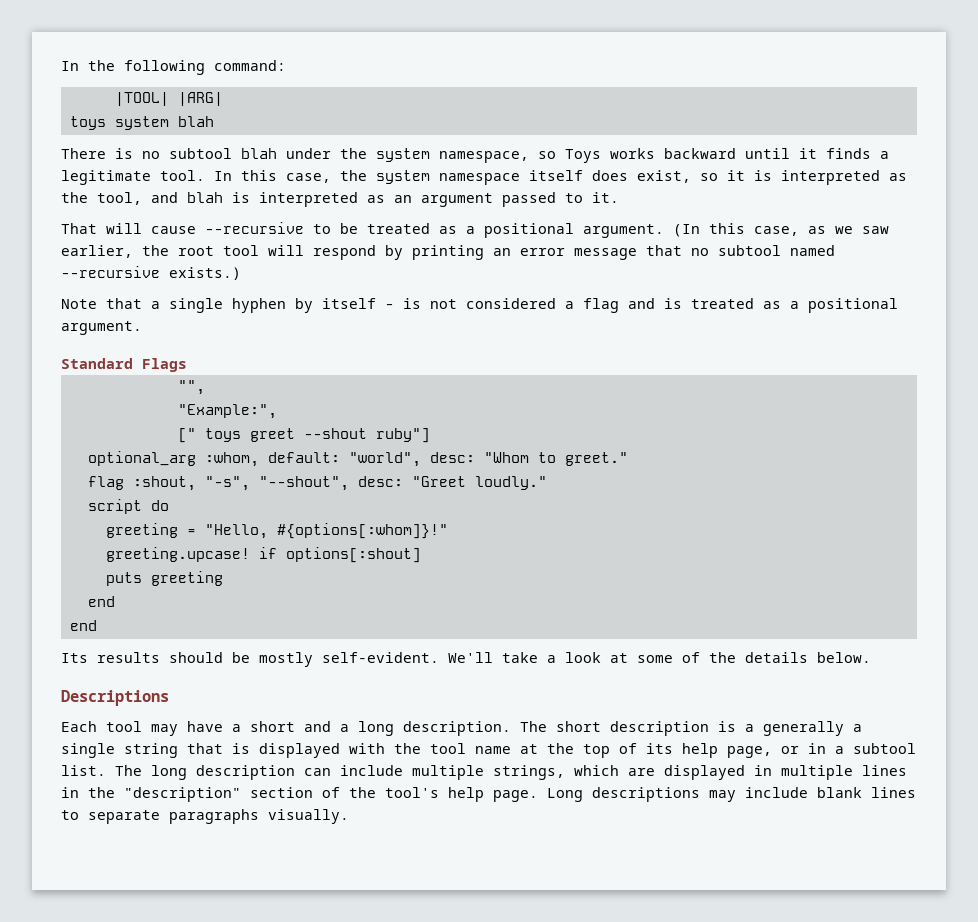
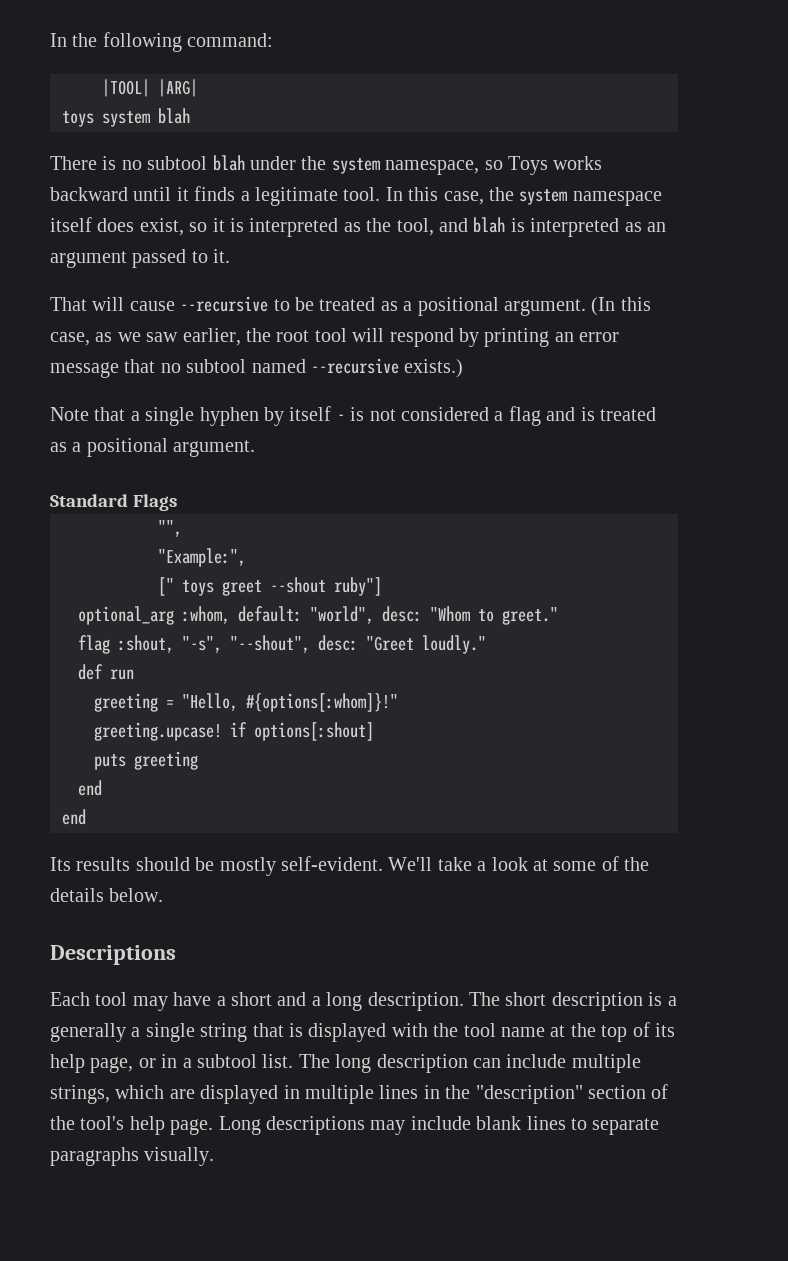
[87,499,169,514] script do -> [78,664,134,680] def run

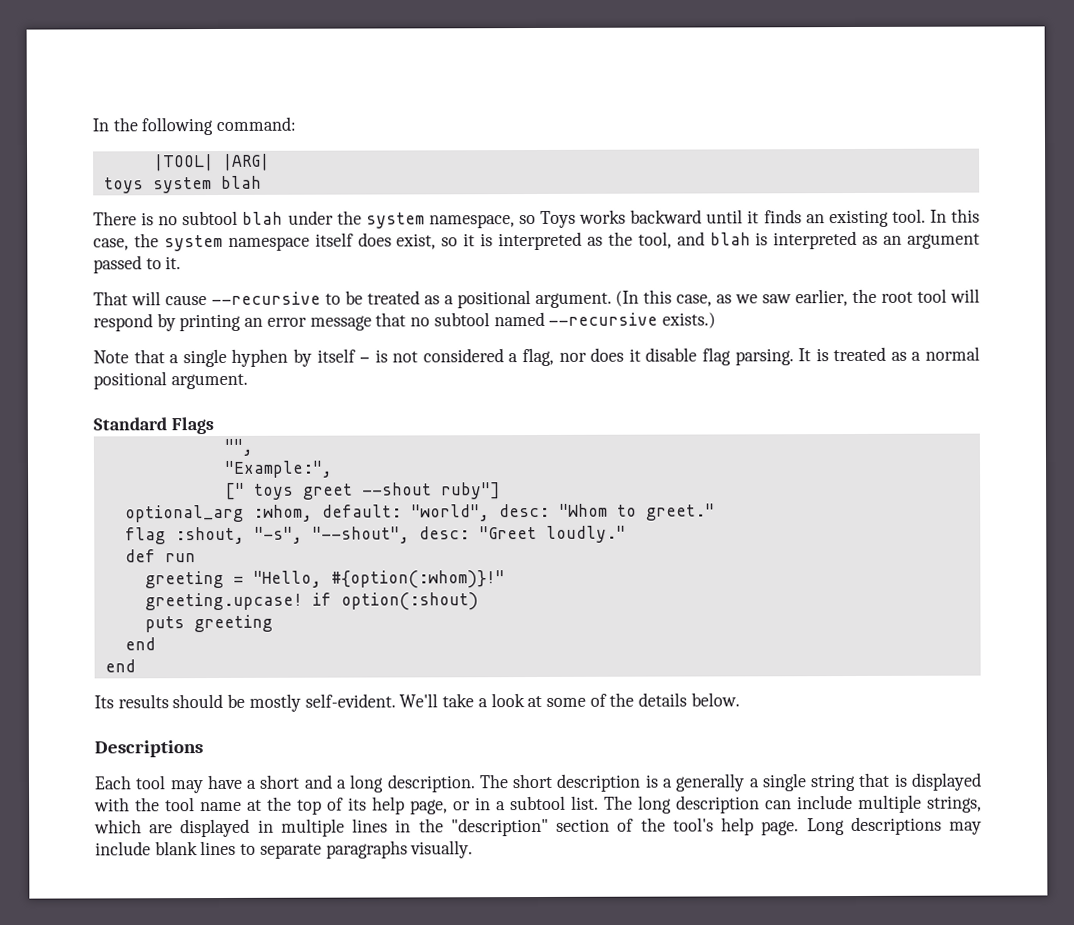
[240,187,338,206] a legitimate -> [805,209,889,228] an existing
[508,406,576,426] flag and -> [521,347,812,367] flag, nor does it disable flag parsing. It
(82, 447) none -> [925,346,981,361] normal
[246,693,398,712] #{options[:whom]}!" -> [330,570,505,589] #{option(:whom)}!"
[254,722,374,741] options[:shout] -> [340,592,479,611] option(:shout)

